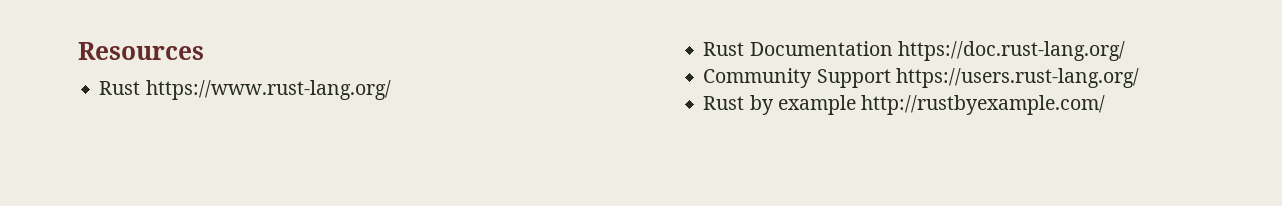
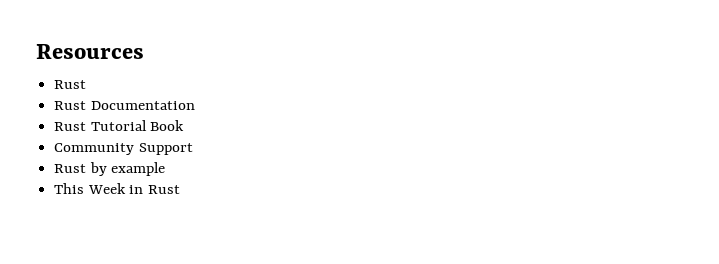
[145,80,391,100] https://www.rust-lang.org/ -> (87, 84) none
[897,41,1125,61] https://doc.rust-lang.org/ -> [54,120,185,131] // Rust Tutorial Book
[895,68,1139,88] https://users.rust-lang.org/ -> (193, 149) none
[861,95,1106,115] http://rustbyexample.com/ -> [54,183,180,194] // This Week in Rust

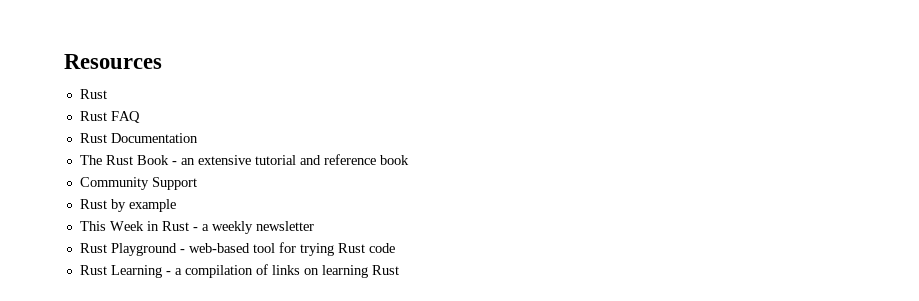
(87, 84) none -> [79,111,140,123] // Rust FAQ
[54,120,147,131] Rust Tutorial -> [79,155,133,165] The Rust
(185, 125) none -> [171,154,409,165] - an extensive tutorial and reference book
(180, 189) none -> [192,221,314,234] [79,242,395,256] [79,264,399,278] - a weekly newsletter // Rust Playground - web-based tool for trying Rust code // Rust Learning - a compilation of links on learning Rust

